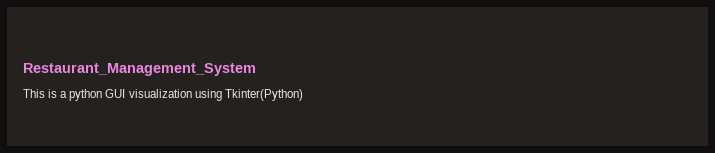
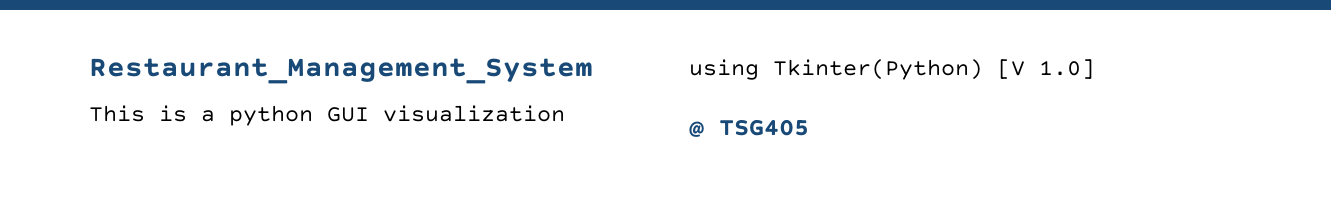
(303, 95) none -> [997,59,1095,79] [689,119,809,137] [V 1.0] // @ TSG405

